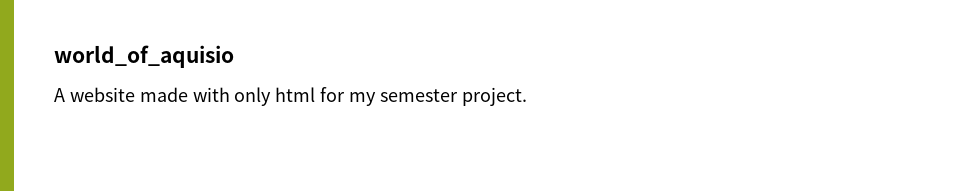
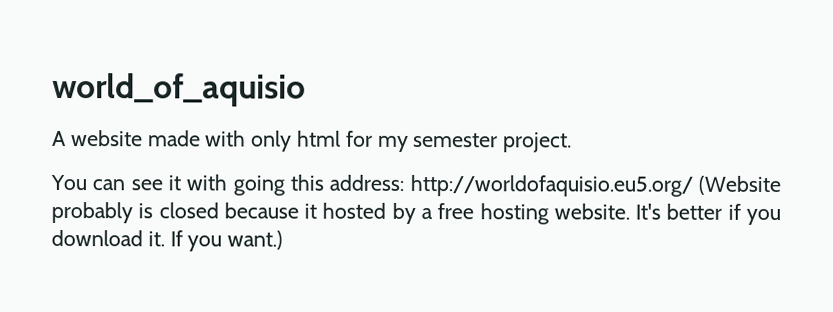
(527, 96) none -> [50,174,781,197] [51,201,782,226] [51,229,284,252] // You can see it with going this address: http://worldofaquisio.eu5.org/ (Website probably is closed because it hosted by a free hosting website. It's better if you download it. If you want.)

